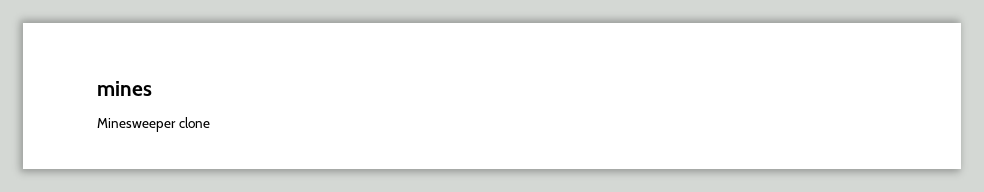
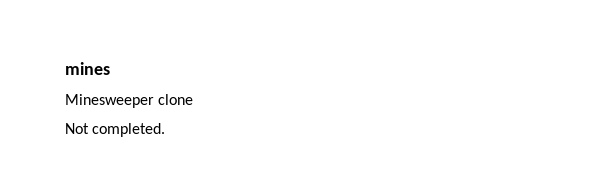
(210, 122) none -> [65,123,166,137] // Not completed.

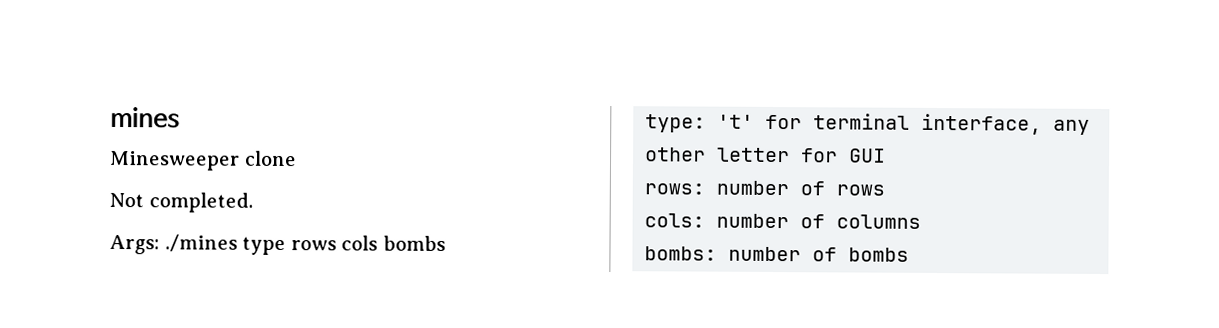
(166, 130) none -> [109,234,446,256] [645,113,1091,135] [645,147,887,163] [644,180,886,196] [644,213,922,229] [644,246,910,262] // Args: ./mines type rows cols bombs // type: 't' for terminal interface, any other letter for GUI // rows: number of rows // cols: number of columns // bombs: number of bombs

